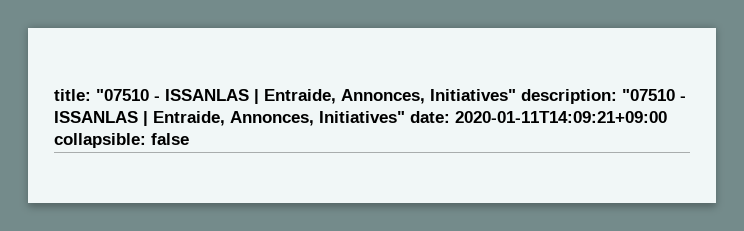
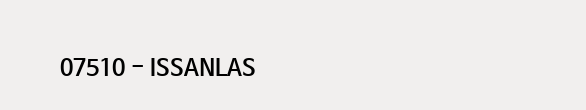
[54,89,686,104] [54,111,667,126] [54,133,189,148] title: "07510 - ISSANLAS | Entraide, Annonces, Initiatives" description: "07510 - ISSANLAS | Entraide, Annonces, Initiatives" date: 2020-01-11T14:09:21+09:00 collapsible: false -> [60,58,257,76] 07510 - ISSANLAS

